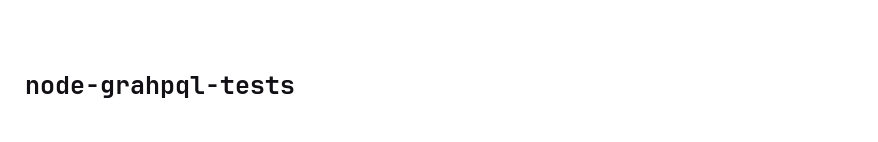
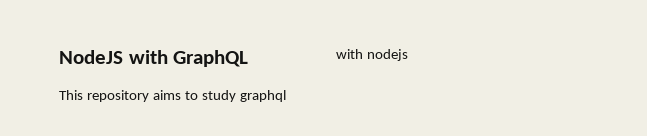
[25,76,295,98] node-grahpql-tests -> [59,50,249,67] [59,90,286,102] [336,49,408,61] NodeJS with GraphQL // This repository aims to study graphql with nodejs

